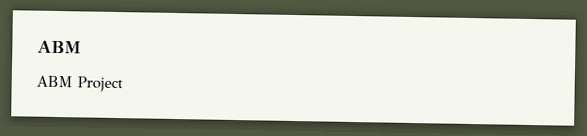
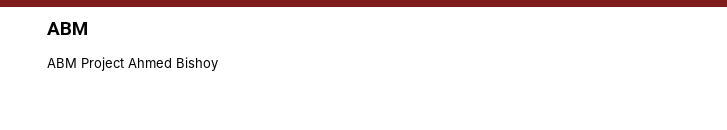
(123, 84) none -> [128,57,218,71] Ahmed Bishoy

